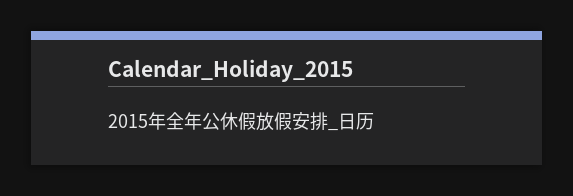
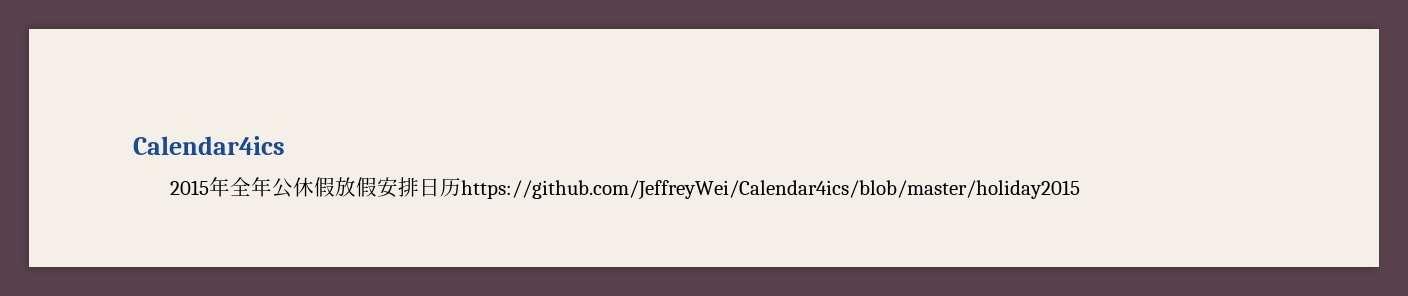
[108,59,353,82] Calendar_Holiday_2015 -> [133,136,285,155] Calendar4ics
[328,113,374,131] _日历 -> [419,178,1081,200] 日历https://github.com/JeffreyWei/Calendar4ics/blob/master/holiday2015

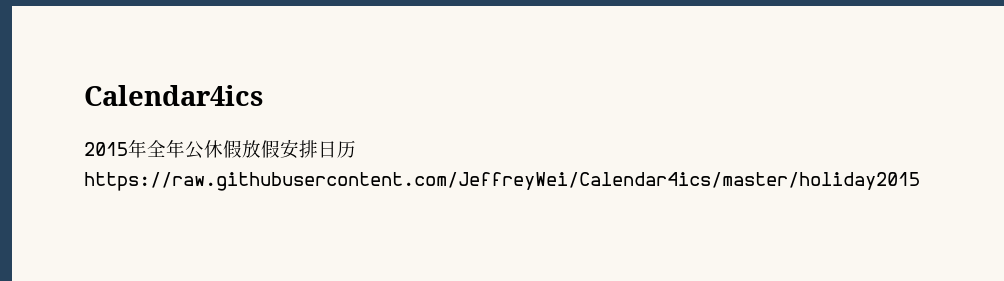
[461,180,1081,200] https://github.com/JeffreyWei/Calendar4ics/blob/master/holiday2015 -> [84,172,920,191] https://raw.githubusercontent.com/JeffreyWei/Calendar4ics/master/holiday2015

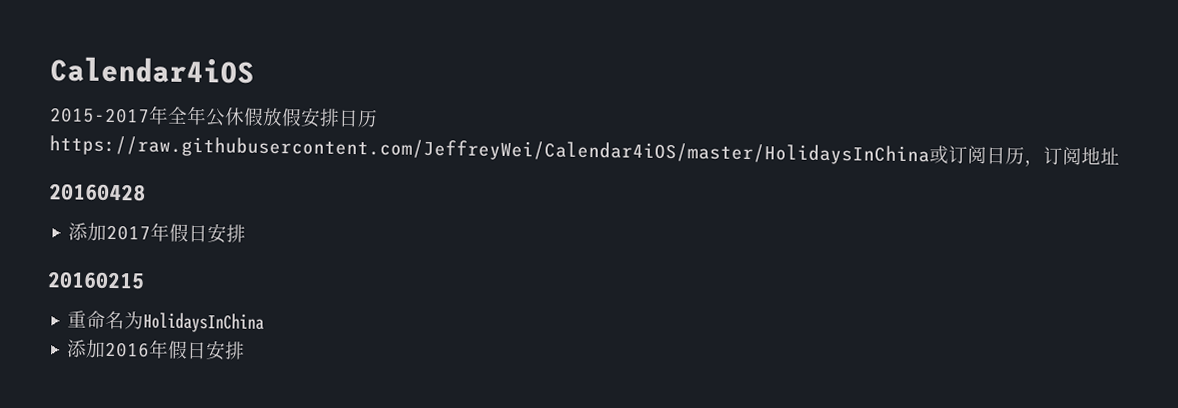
[84,85,263,106] [84,142,128,156] Calendar4ics // 2015 -> [50,56,255,84] [49,107,150,124] Calendar4iOS // 2015-2017
[84,172,920,191] https://raw.githubusercontent.com/JeffreyWei/Calendar4ics/master/holiday2015 -> [49,135,1120,167] [49,183,146,202] [68,222,247,244] [47,271,145,290] [67,310,265,333] [67,339,246,361] https://raw.githubusercontent.com/JeffreyWei/Calendar4iOS/master/HolidaysInChina或订阅日历，订阅地址 // 20160428 // 添加2017年假日安排 // 20160215 // 重命名为HolidaysInChina // 添加2016年假日安排

